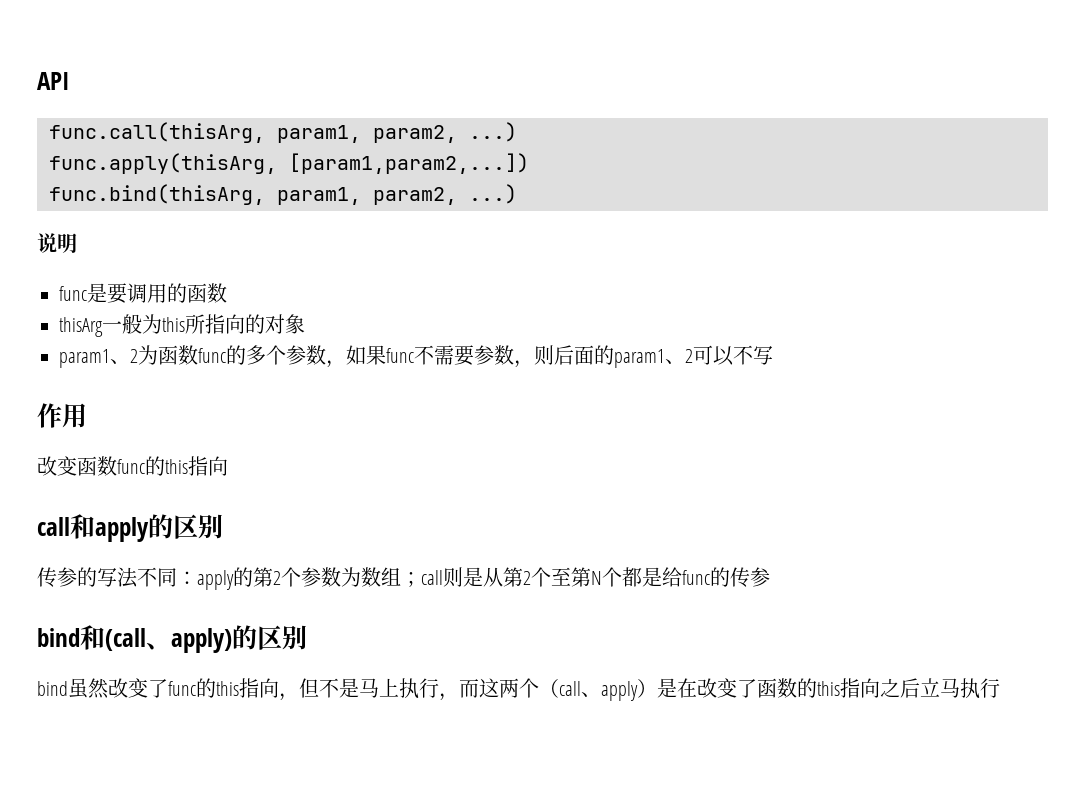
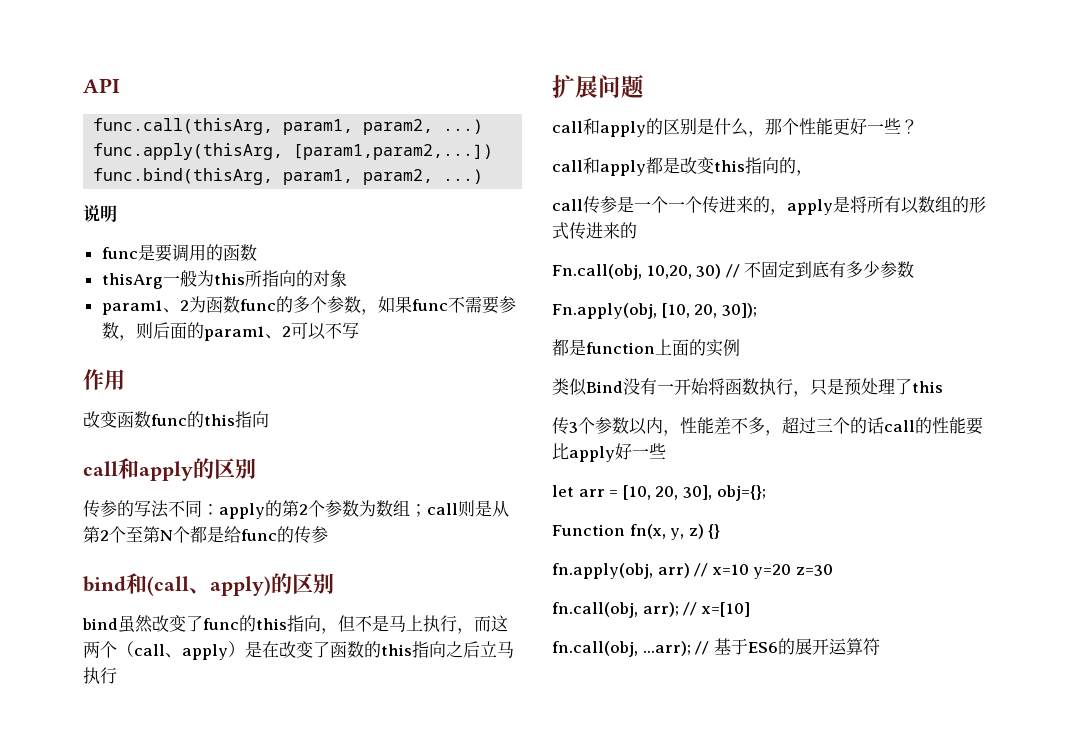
(1000, 688) none -> [552,74,644,98] [552,118,918,137] [552,157,813,176] [552,196,986,215] [552,222,637,240] [552,261,915,280] [552,303,757,319] [552,339,740,357] [552,378,943,397] [552,416,983,436] [552,443,666,462] [552,485,766,501] [552,524,721,540] [552,563,833,579] [552,602,750,618] [552,638,880,657] // 扩展问题 // call和apply的区别是什么，那个性能更好一些？ // call和apply都是改变this指向的， // call传参是一个一个传进来的，apply是将所有以数组的形式传进来的 // Fn.call(obj, 10,20, 30) // 不固定到底有多少参数 // Fn.apply(obj, [10, 20, 30]); // 都是function上面的实例 // 类似Bind没有一开始将函数执行，只是预处理了this // 传3个参数以内，性能差不多，超过三个的话call的性能要比apply好一些 // let arr = [10, 20, 30], obj={}; // Function fn(x, y, z) {} // fn.apply(obj, arr) // x=10 y=20 z=30 // fn.call(obj, arr); // x=[10] // fn.call(obj, ...arr); // 基于ES6的展开运算符

